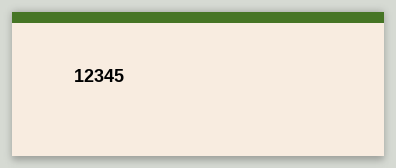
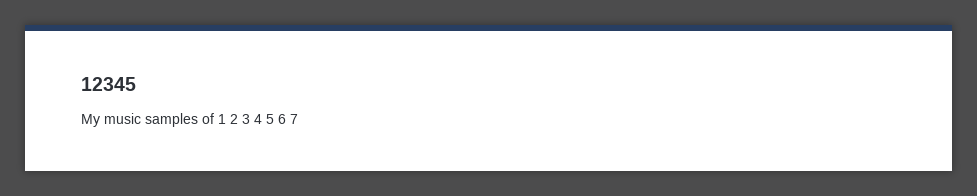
(124, 75) none -> [81,113,298,127] // My music samples of 1 2 3 4 5 6 7

